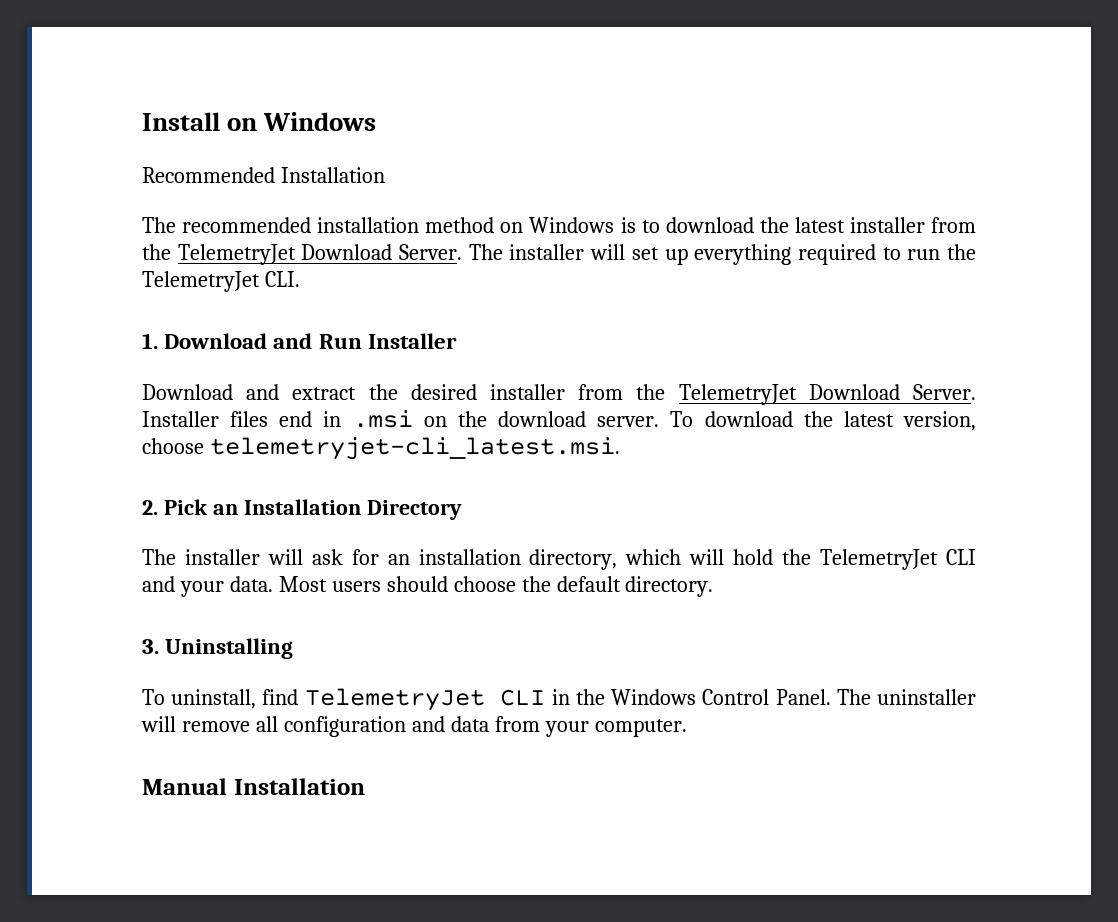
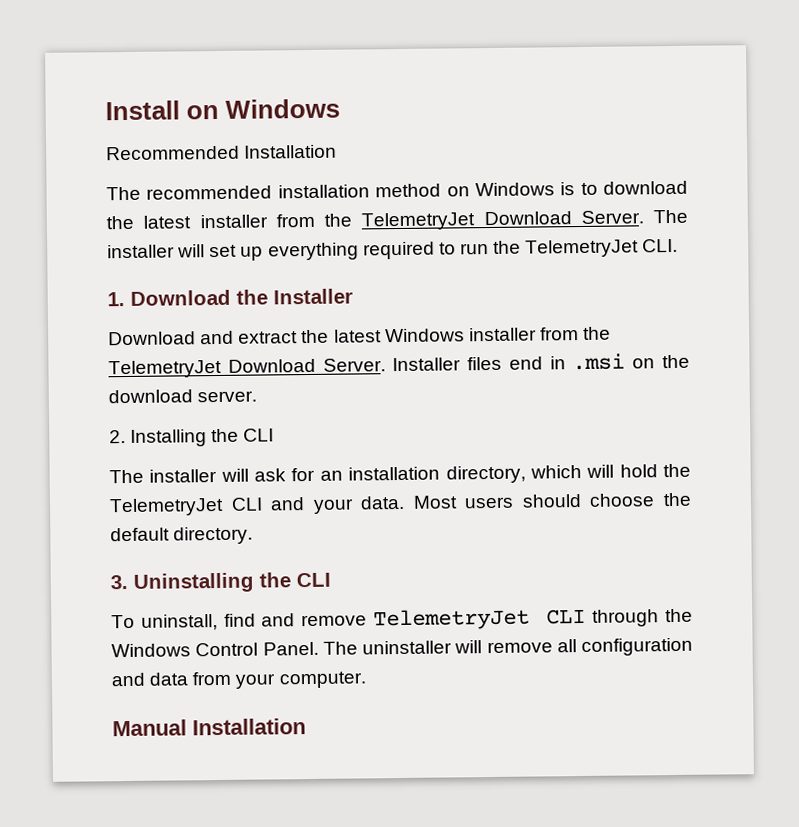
[273,333,362,349] and Run -> [236,289,268,305] the
[410,384,477,400] desired -> [333,328,465,343] latest Windows
[670,411,977,431] [142,437,620,460] [142,499,462,520] To download the latest version, choose telemetryjet-cli_latest.msi. // 2. Pick an Installation Directory -> [109,428,275,447] // 2. Installing the CLI
(294, 648) none -> [259,572,331,588] the CLI
[304,688,570,711] TelemetryJet CLI in -> [261,608,660,631] and remove TelemetryJet CLI through

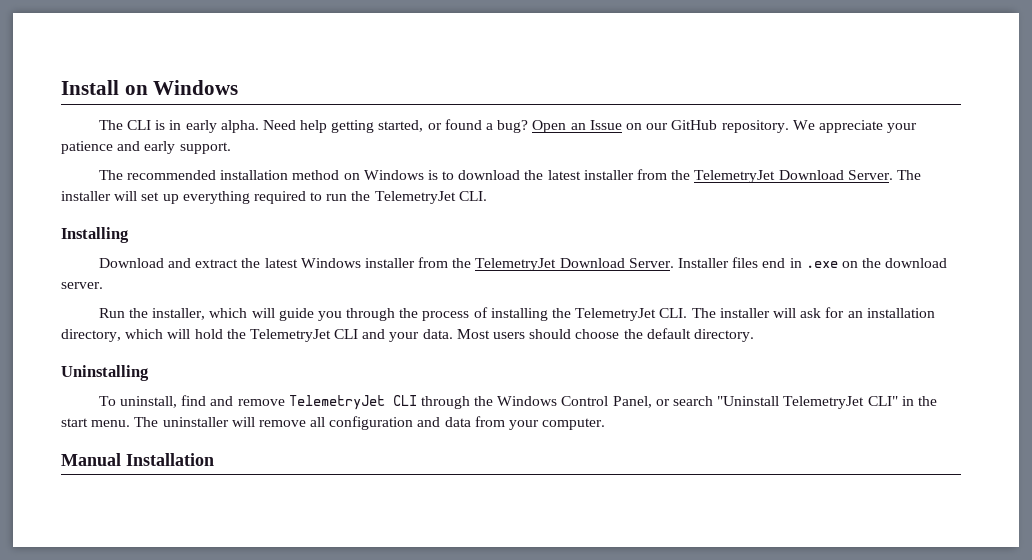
[106,144,338,161] Recommended Installation -> [98,119,918,133] [61,141,231,154] The CLI is in early alpha. Need help getting started, or found a bug? Open an Issue on our GitHub repository. We appreciate your patience and early support.
[107,288,353,307] 1. Download the Installer -> [61,227,129,243] Installing
[572,353,626,371] .msi -> [805,261,838,268] .exe
[109,428,275,447] 2. Installing the CLI // -> [98,307,688,321] Run the installer, which will guide you through the process of installing the TelemetryJet CLI.
[110,574,128,590] 3. -> (754, 335) none
[259,572,331,588] the CLI -> (149, 373) none
[262,641,319,656] Panel. -> [612,396,937,409] [61,418,131,427] Panel, or search "Uninstall TelemetryJet CLI" in the start menu.

